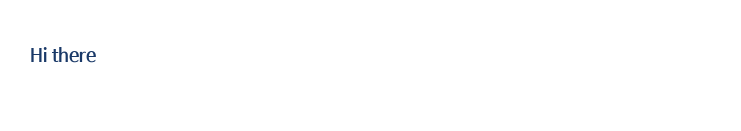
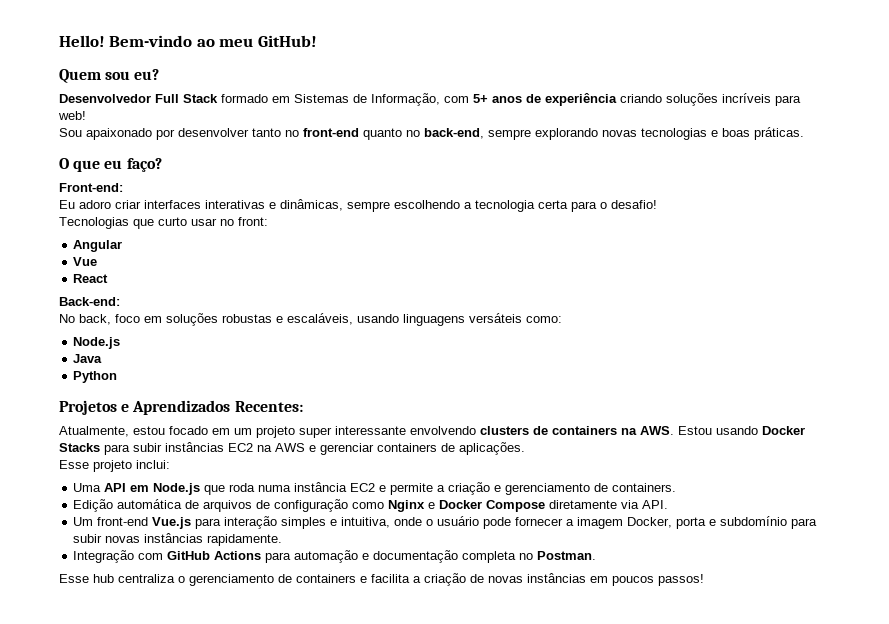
[30,47,96,63] Hi there -> [59,35,317,47] [59,69,160,83] [59,93,801,106] [58,111,86,120] [59,127,804,140] [59,158,162,172] [59,183,123,192] [59,199,657,212] [59,217,268,229] [73,240,123,252] [73,257,98,266] [73,274,109,283] [59,297,120,306] [59,313,562,326] [73,337,121,349] [73,354,103,363] [73,371,118,383] [59,400,303,415] [59,426,805,438] [59,442,525,455] [59,460,170,472] [73,482,677,495] [73,499,669,512] [73,516,818,529] [73,533,283,546] [73,550,597,563] [59,573,704,586] Hello! Bem-vindo ao meu GitHub! // Quem sou eu? // Desenvolvedor Full Stack formado em Sistemas de Informação, com 5+ anos de experiência criando soluções incríveis para web! // Sou apaixonado por desenvolver tanto no front-end quanto no back-end, sempre explorando novas tecnologias e boas práticas. // O que eu faço? // Front-end: // Eu adoro criar interfaces interativas e dinâmicas, sempre escolhendo a tecnologia certa para o desafio! // Tecnologias que curto usar no front: // Angular // Vue // React // Back-end: // No back, foco em soluções robustas e escaláveis, usando linguagens versáteis como: // Node.js // Java // Python // Projetos e Aprendizados Recentes: // Atualmente, estou focado em um projeto super interessante envolvendo clusters de containers na AWS. Estou usando Docker Stacks para subir instâncias EC2 na AWS e gerenciar containers de aplicações. // Esse projeto inclui: // Uma API em Node.js que roda numa instância EC2 e permite a criação e gerenciamento de containers. // Edição automática de arquivos de configuração como Nginx e Docker Compose diretamente via API. // Um front-end Vue.js para interação simples e intuitiva, onde o usuário pode fornecer a imagem Docker, porta e subdomínio para subir novas instâncias rapidamente. // Integração com GitHub Actions para automação e documentação completa no Postman. // Esse hub centraliza o gerenciamento de containers e facilita a criação de novas instâncias em poucos passos!

